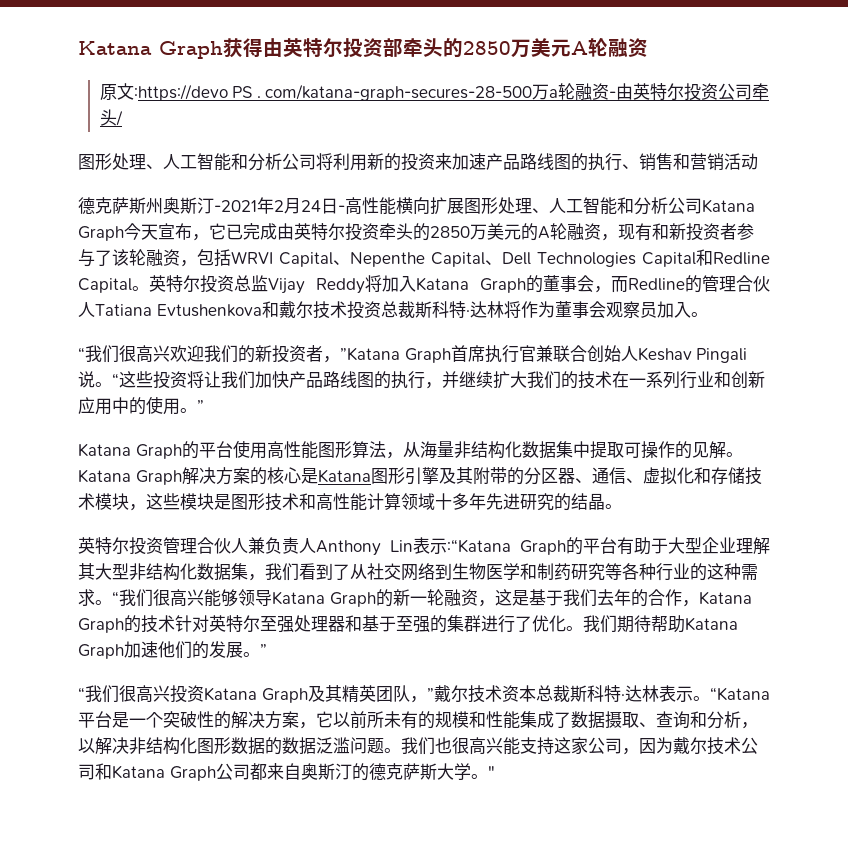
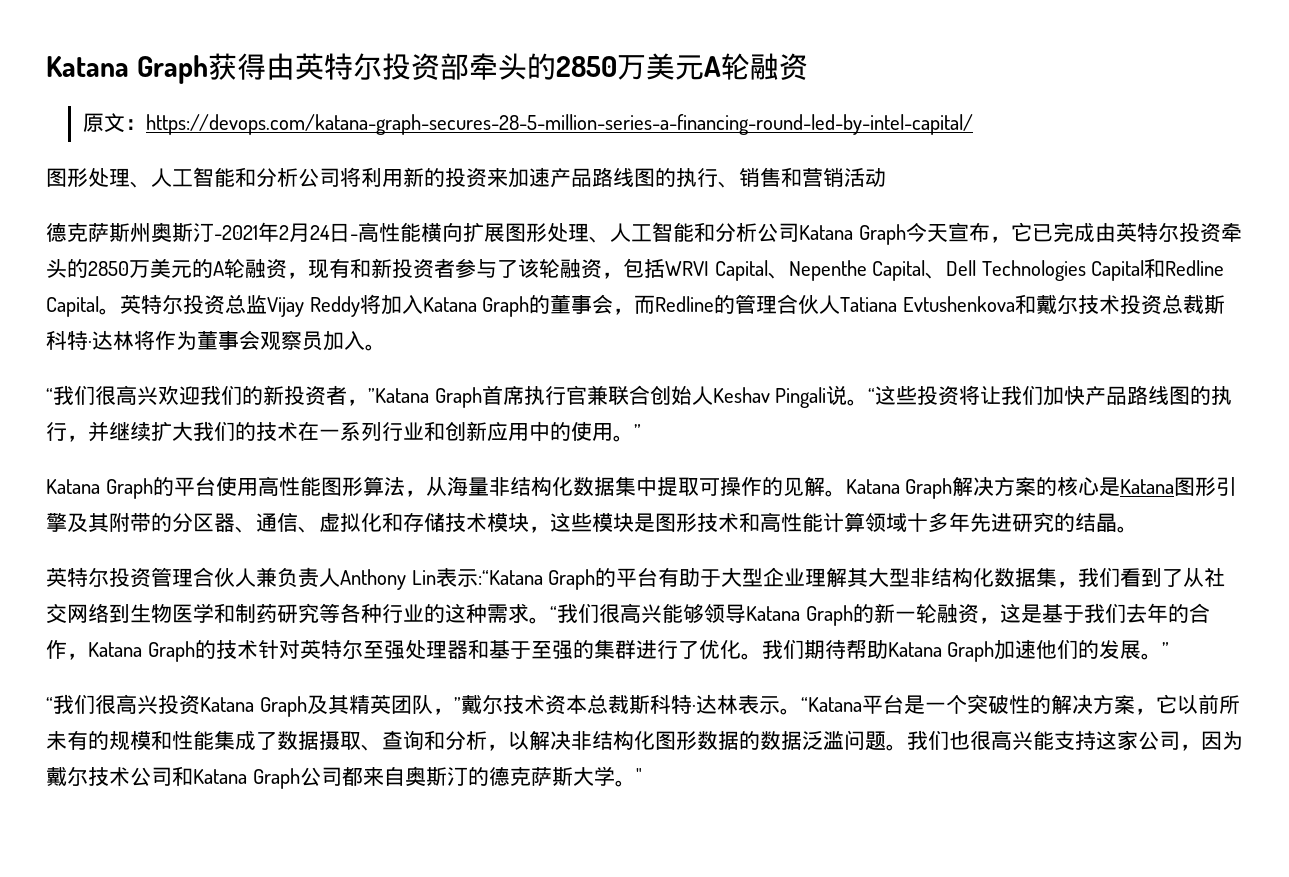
[133,83,770,101] [99,109,123,126] :https://devo PS . com/katana-graph-secures-28-500万a轮融资-由英特尔投资公司牵头/ -> [124,114,974,135] ：https://devops.com/katana-graph-secures-28-5-million-series-a-financing-round-led-by-intel-capital/

